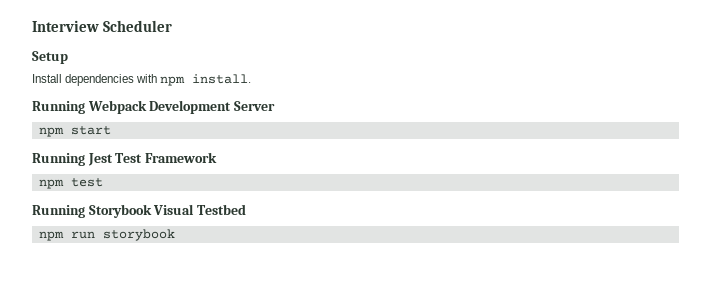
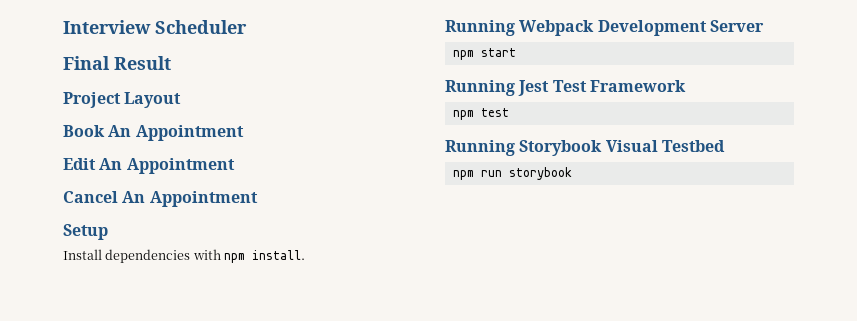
(172, 26) none -> [63,56,171,70] [63,92,182,108] [63,125,244,141] [63,158,235,174] [63,191,258,207] // Final Result // Project Layout // Book An Appointment // Edit An Appointment // Cancel An Appointment

